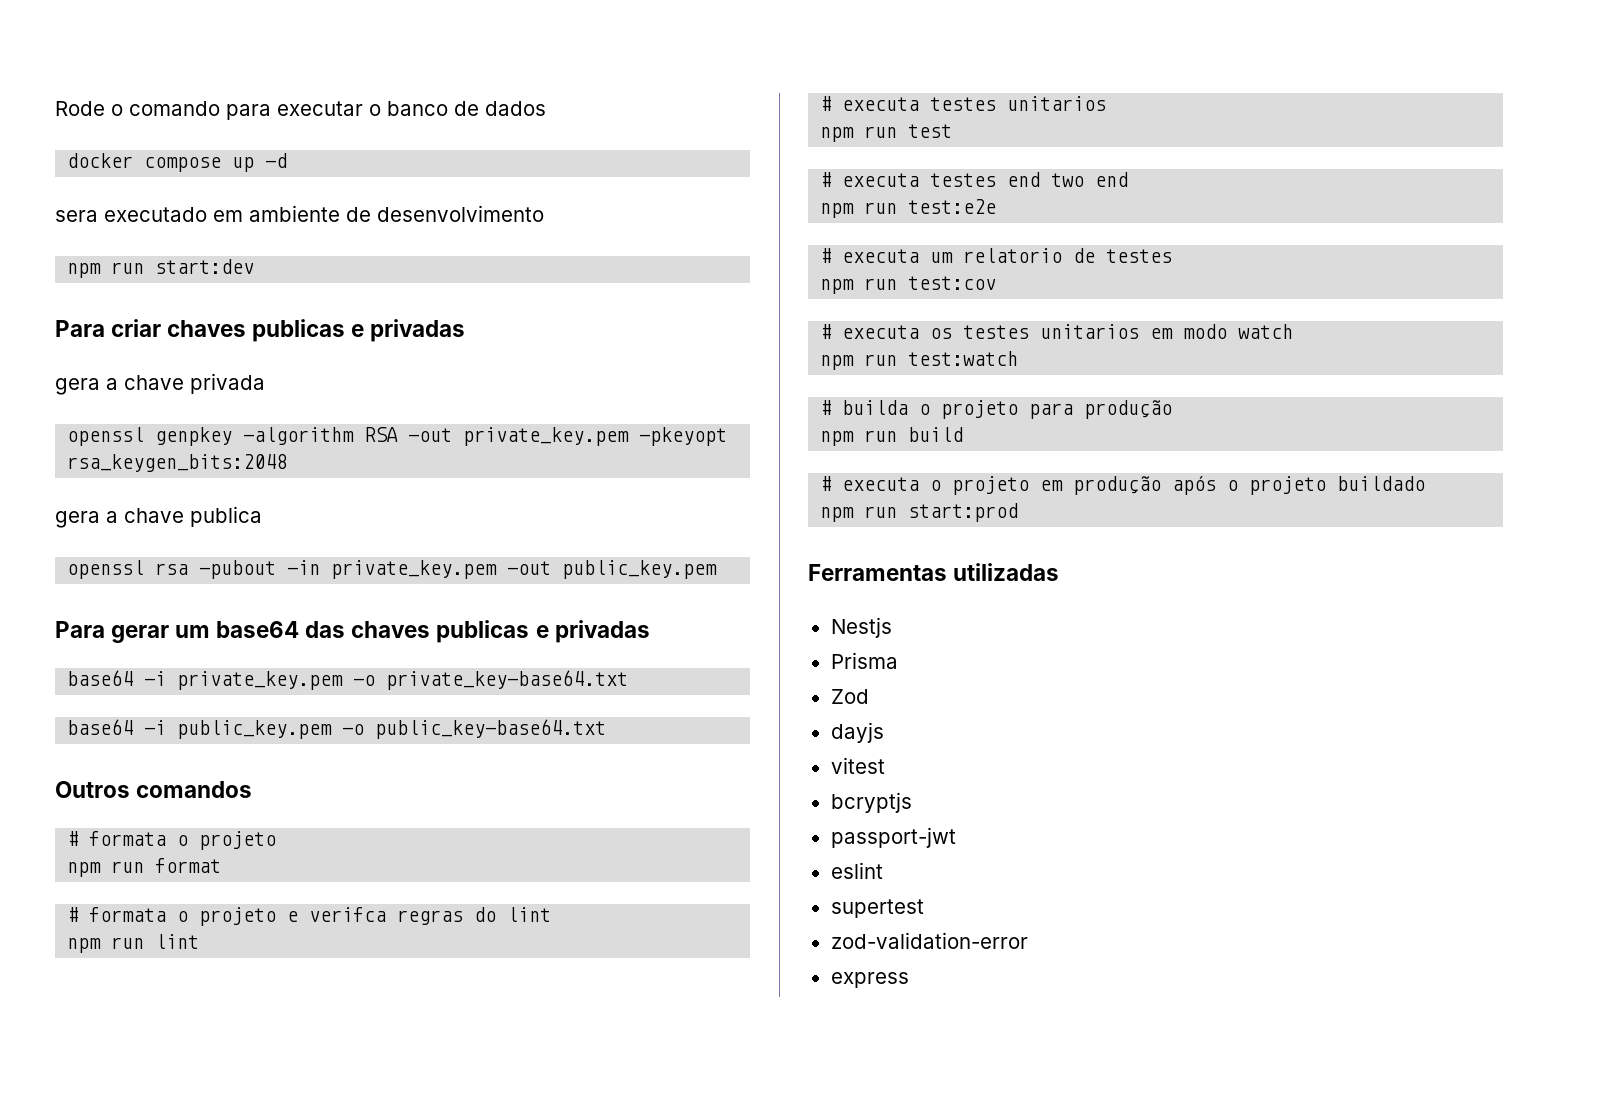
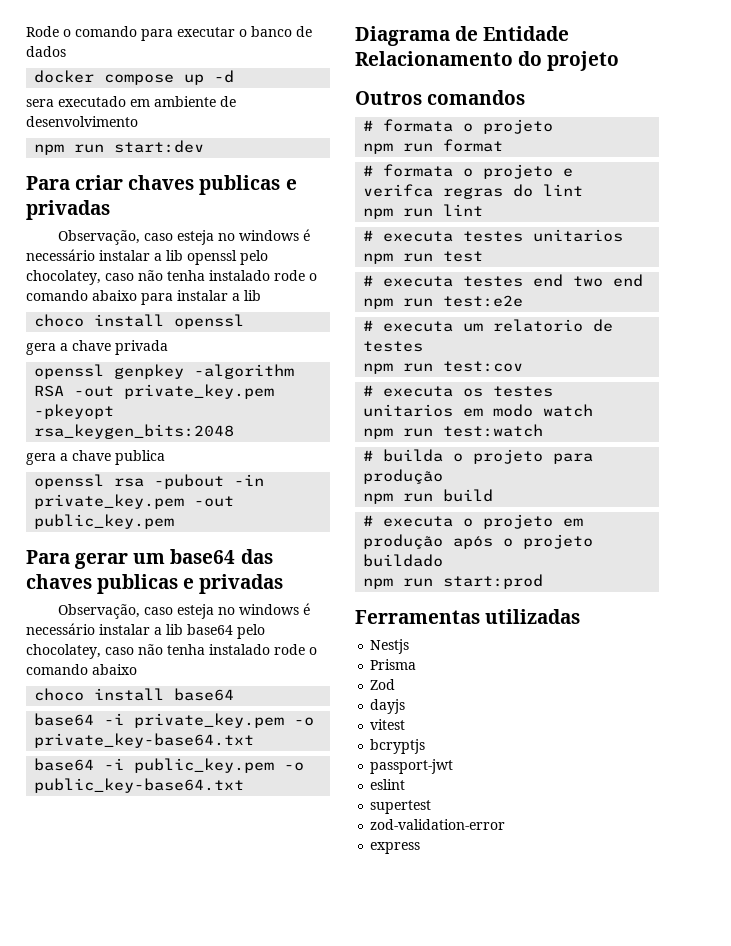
(466, 330) none -> [57,229,310,245] [26,249,268,265] [26,270,317,285] [26,290,261,305] [34,314,245,329] // Observação, caso esteja no windows é necessário instalar a lib openssl pelo chocolatey, caso não tenha instalado rode o comando abaixo para instalar a lib // choco install openssl
(650, 631) none -> [57,603,310,619] [26,623,265,639] [26,644,317,659] [26,664,137,675] [34,688,235,701] // Observação, caso esteja no windows é necessário instalar a lib base64 pelo chocolatey, caso não tenha instalado rode o comando abaixo // choco install base64
(607, 729) none -> [355,26,570,46] [355,51,620,71] // Diagrama de Entidade Relacionamento do projeto

